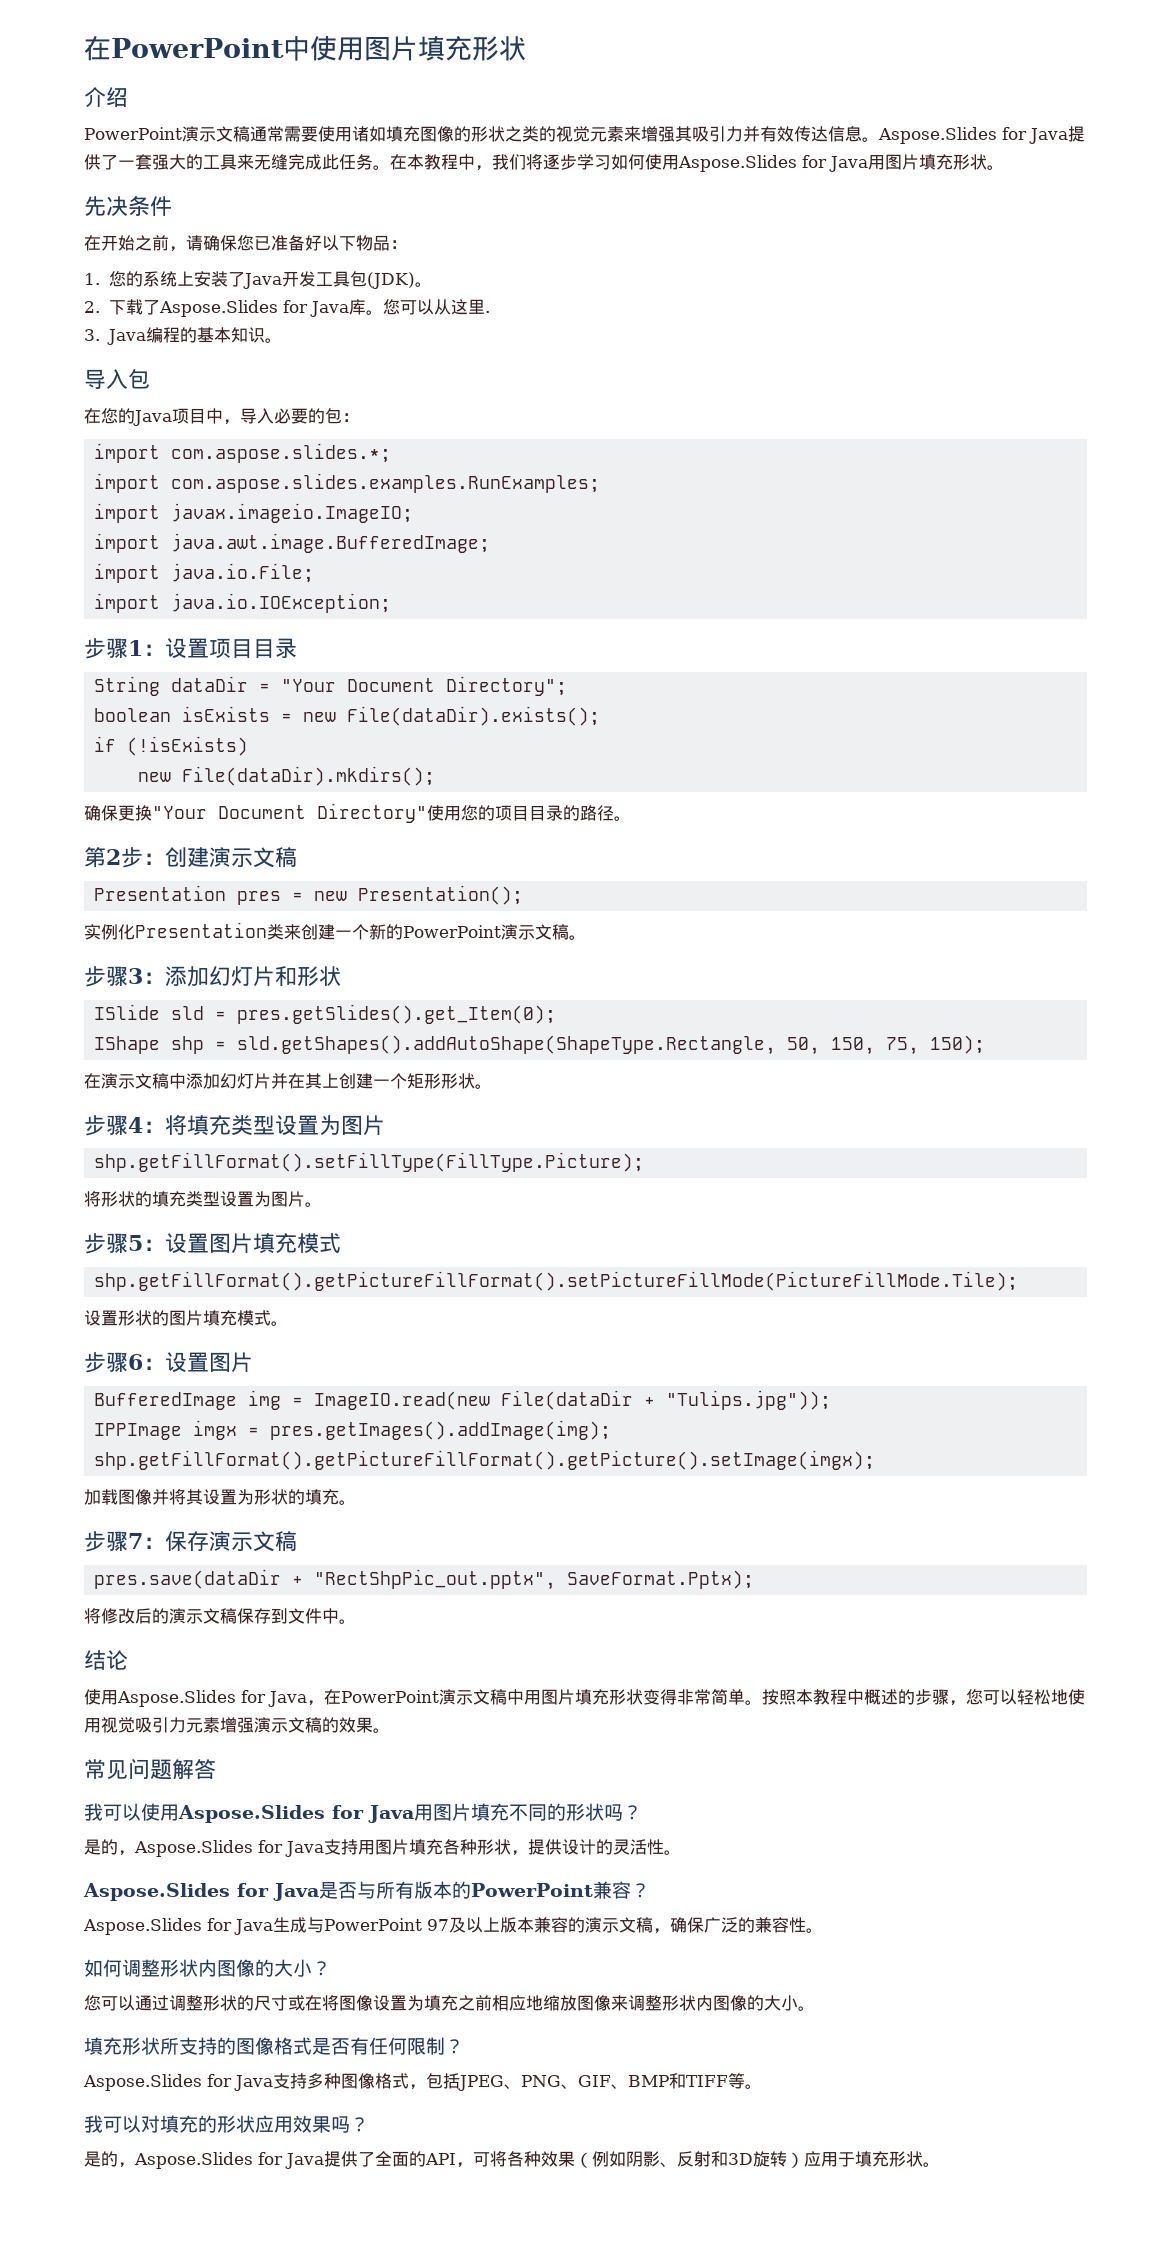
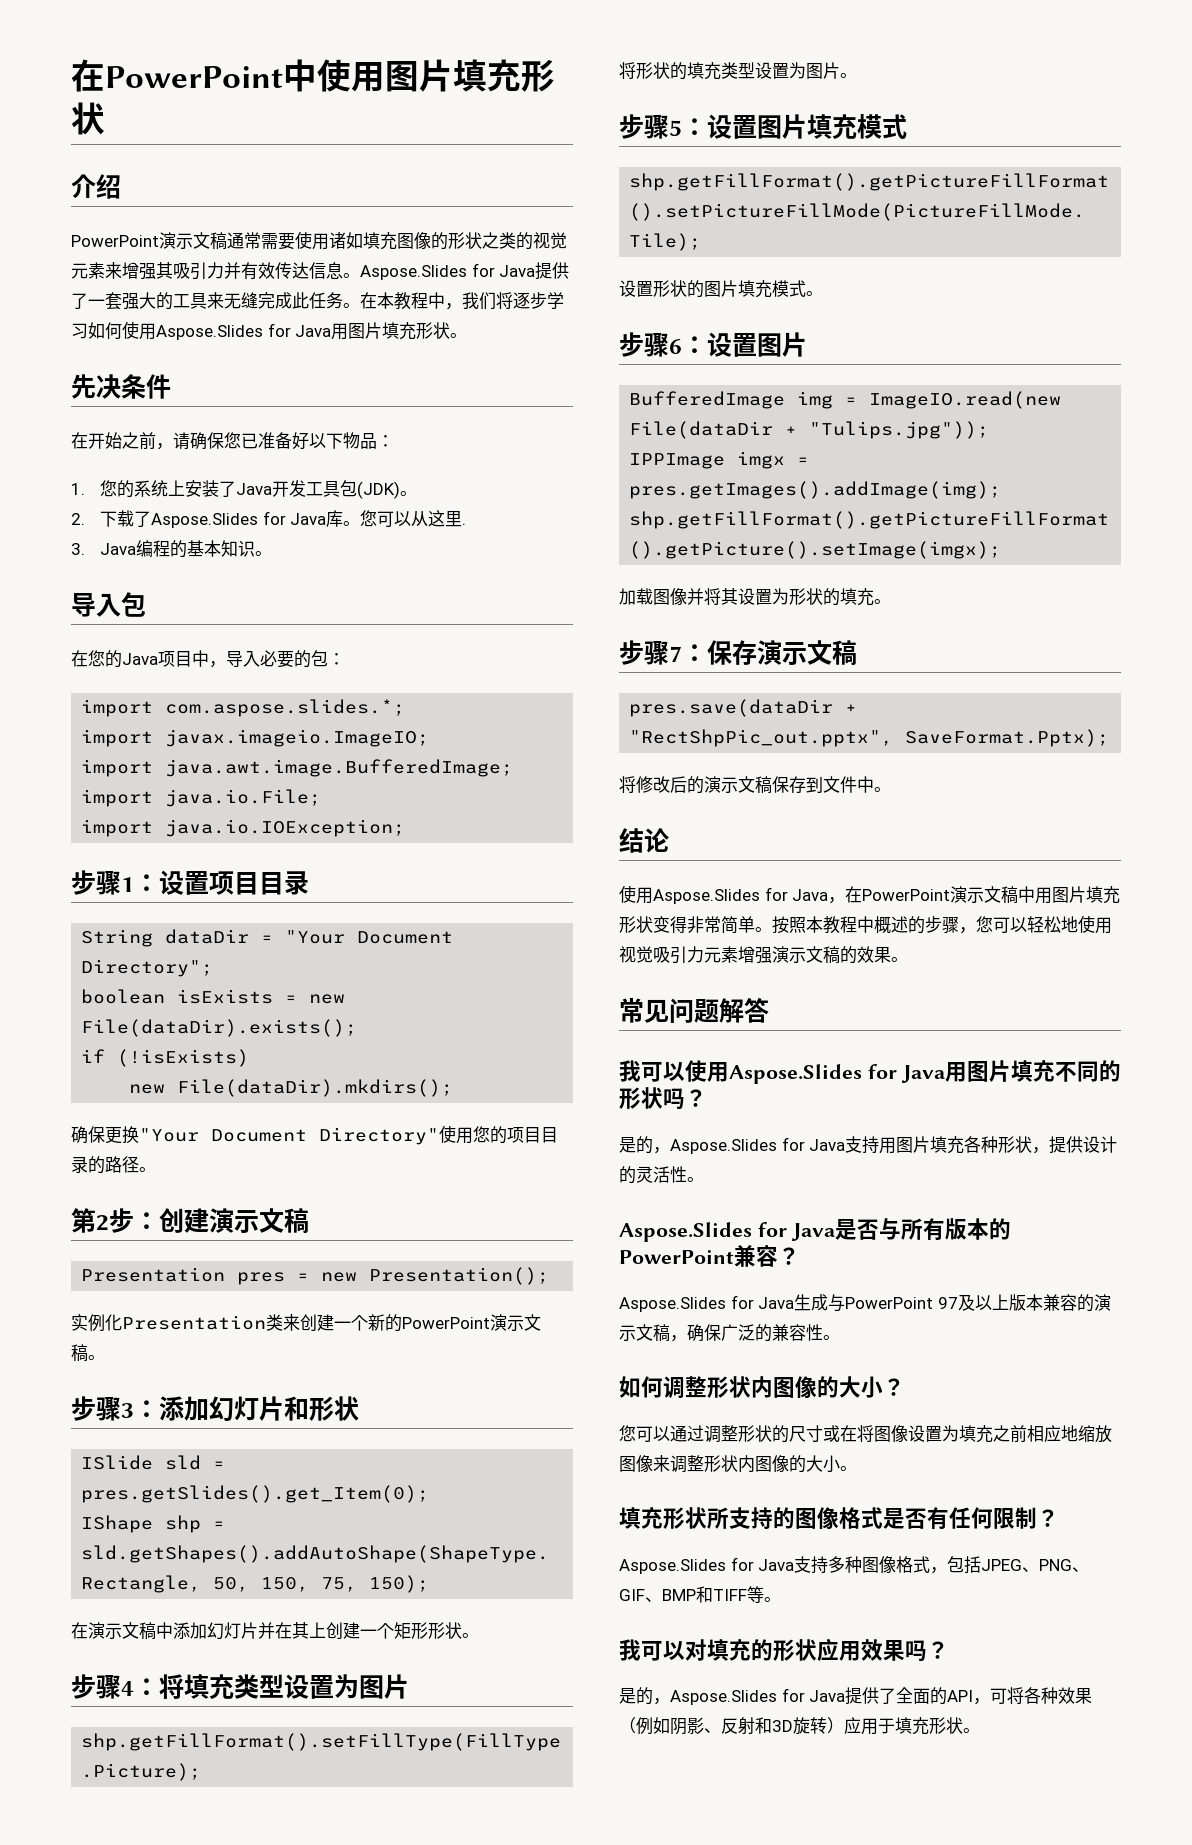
[94,473,601,493] // import com.aspose.slides.examples.RunExamples; -> (406, 708) none

